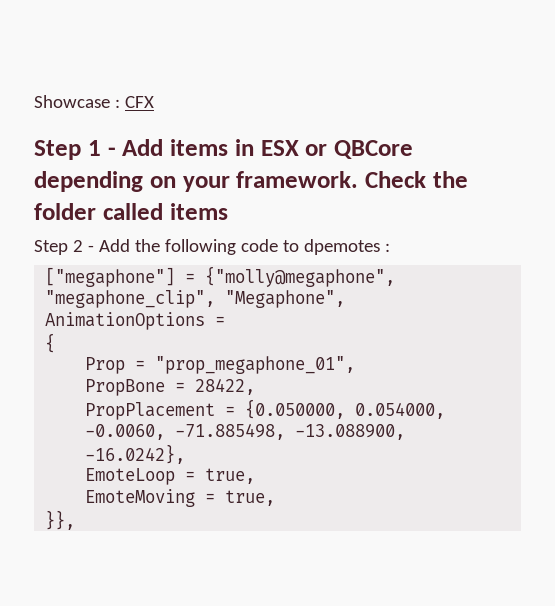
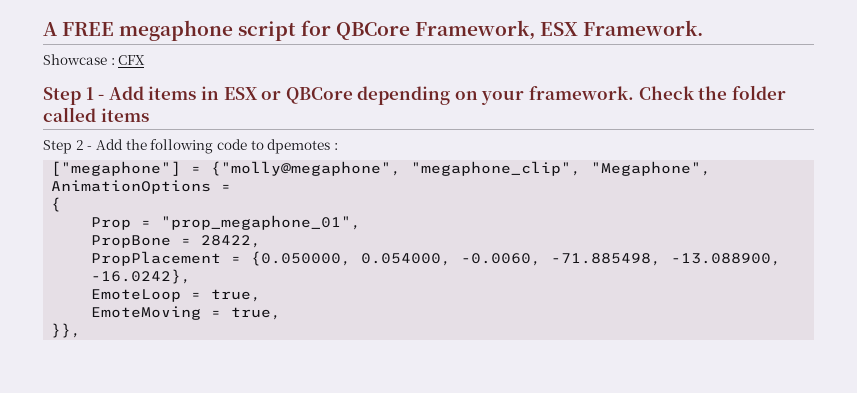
(34, 101) none -> [43,20,704,41] A FREE megaphone script for QBCore Framework, ESX Framework. //

